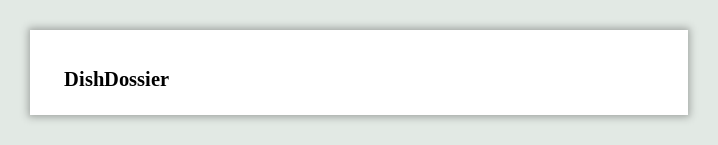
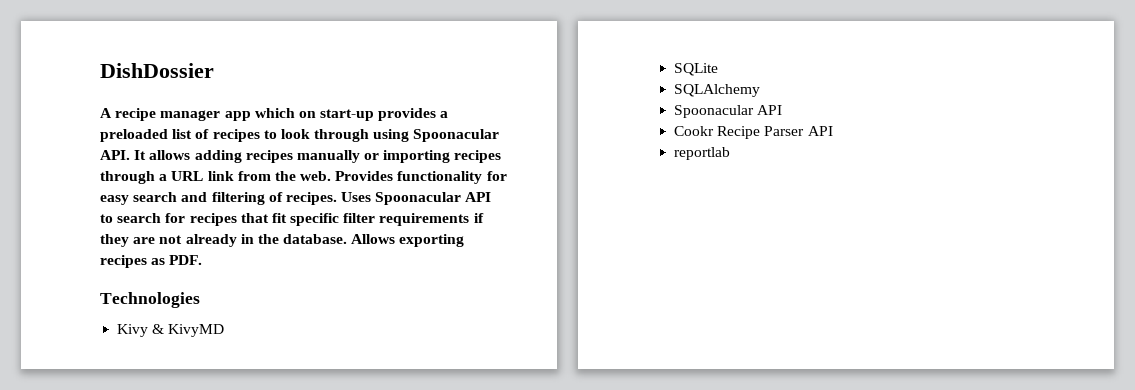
(169, 78) none -> [100,108,449,121] [100,129,500,142] [100,150,502,163] [100,171,507,184] [100,192,492,205] [100,213,484,226] [100,234,465,247] [100,255,203,268] [100,292,200,308] [117,324,225,337] [674,63,719,76] [674,84,761,97] [674,105,783,118] [674,126,833,139] [674,147,731,160] // A recipe manager app which on start-up provides a preloaded list of recipes to look through using Spoonacular API. It allows adding recipes manually or importing recipes through a URL link from the web. Provides functionality for easy search and filtering of recipes. Uses Spoonacular API to search for recipes that fit specific filter requirements if they are not already in the database. Allows exporting recipes as PDF. // Technologies // Kivy & KivyMD // SQLite // SQLAlchemy // Spoonacular API // Cookr Recipe Parser API // reportlab

